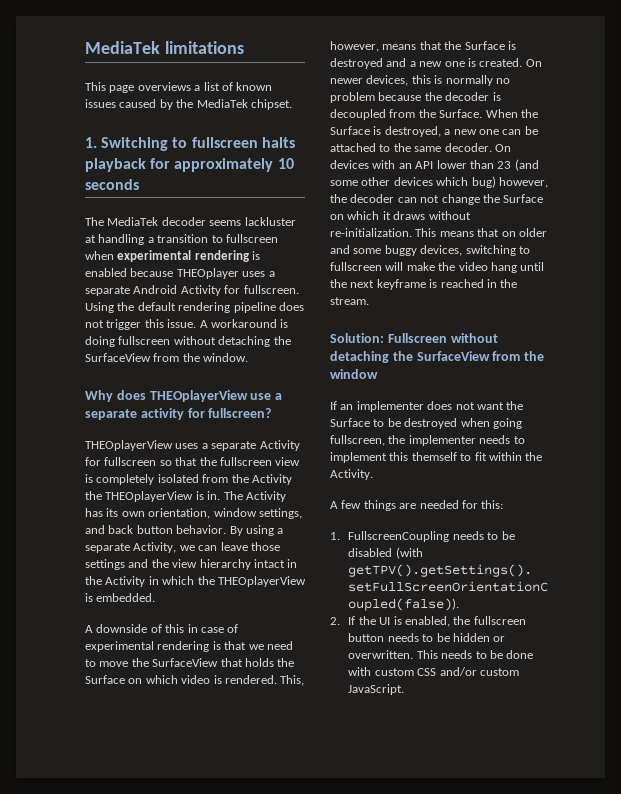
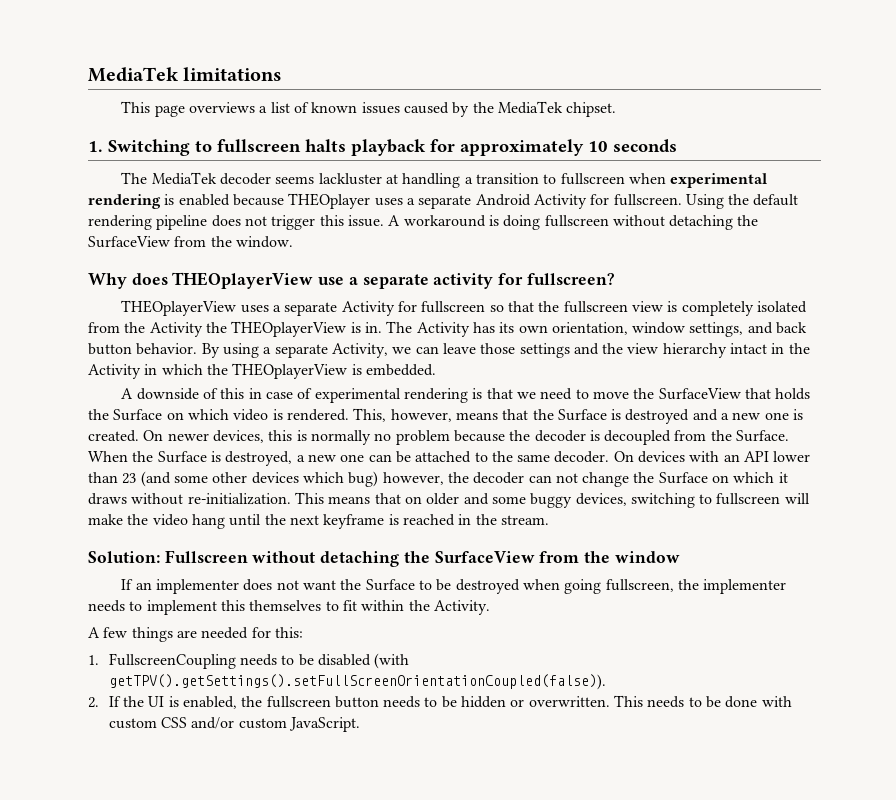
[411,452,457,461] themself -> [249,600,322,611] themselves

